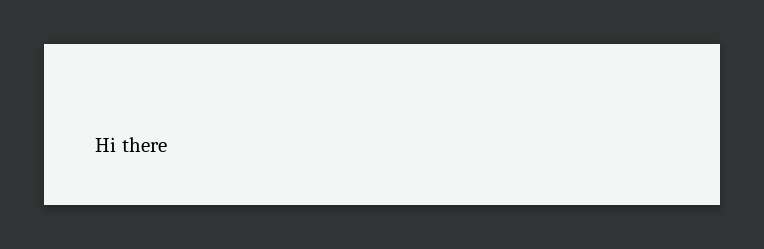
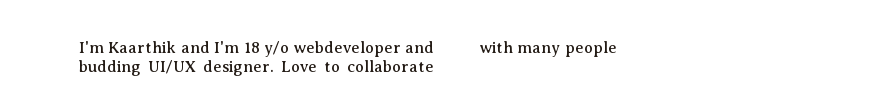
[95,137,167,152] Hi there -> [79,41,434,57] [79,60,434,76] [480,41,617,57] I'm Kaarthik and I'm 18 y/o webdeveloper and budding UI/UX designer. Love to collaborate with many people

